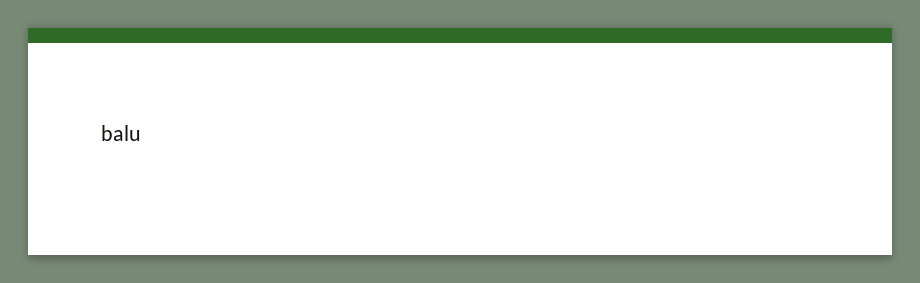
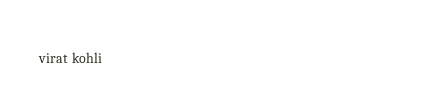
[101,125,141,141] balu -> [38,52,102,63] virat kohli

